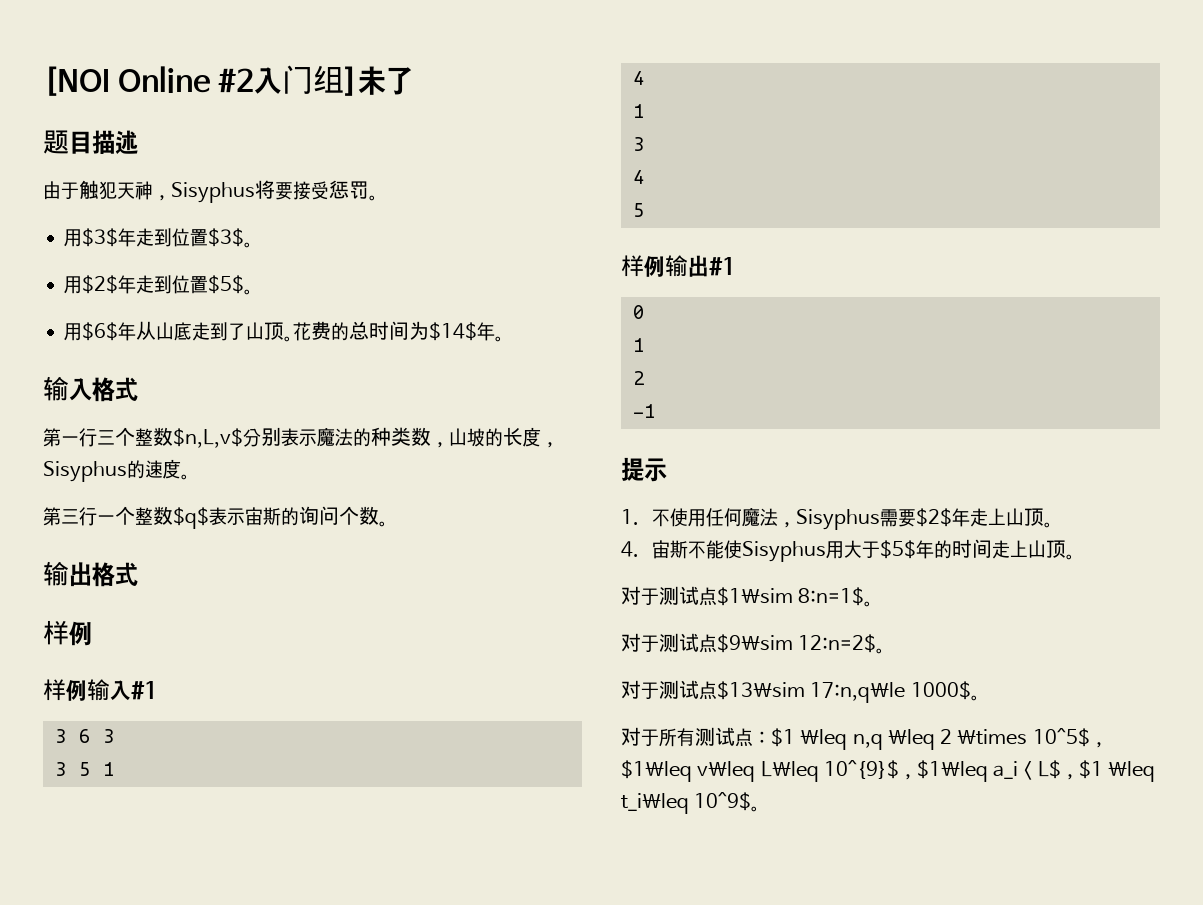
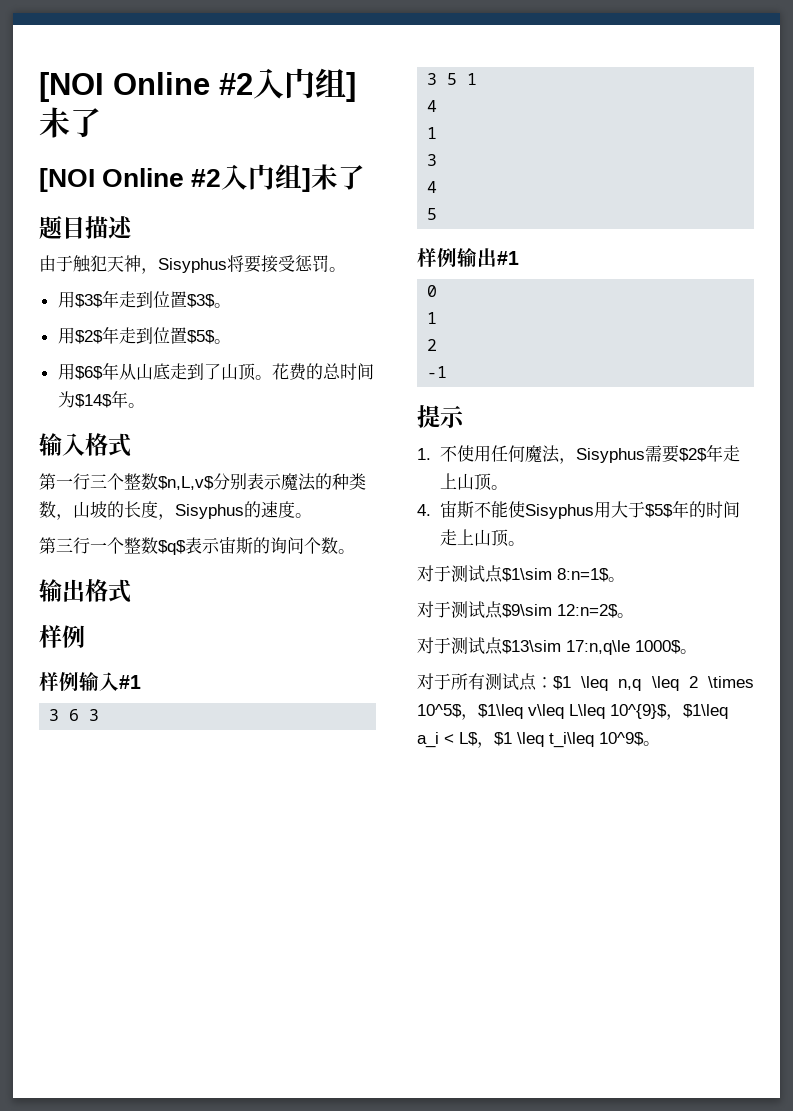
[43,65,415,96] [NOI Online #2入门组]未了 -> [39,68,356,102] [39,107,101,138] [39,164,366,192] [NOI Online #2入门组]未了 // [NOI Online #2入门组]未了

